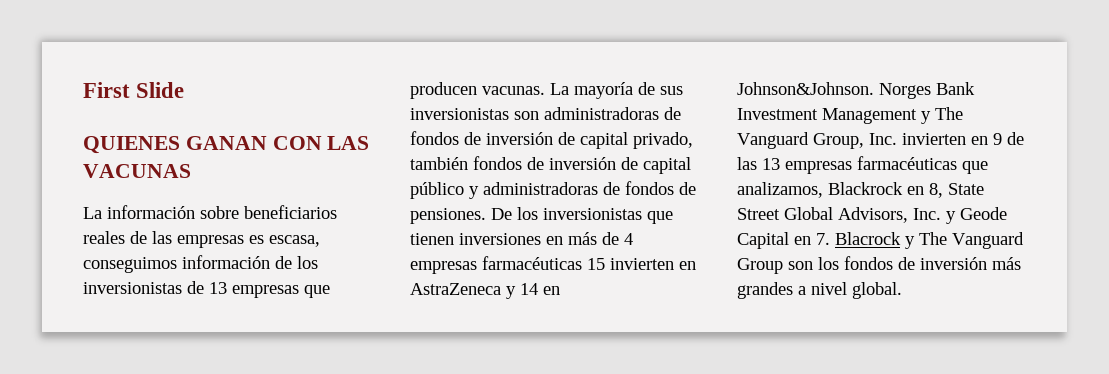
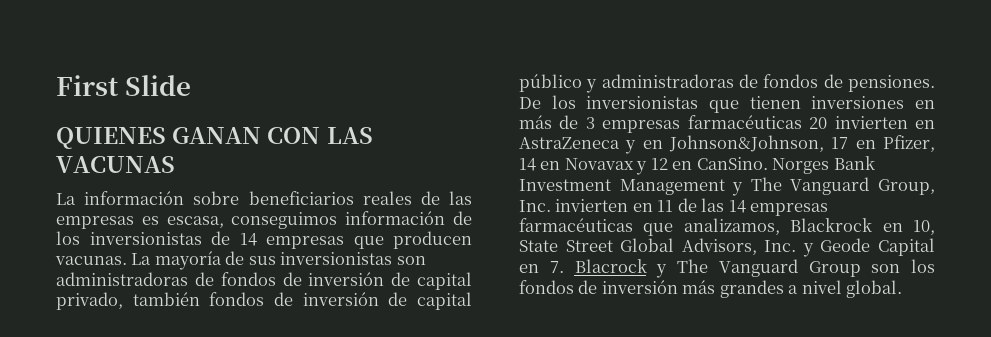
[209,282,227,294] 13 -> [239,233,257,246] 14
[624,233,633,245] [410,256,605,274] 4 empresas farmacéuticas 15 -> [585,115,828,133] 3 empresas farmacéuticas 20
[520,283,560,295] [737,82,874,95] 14 en Johnson&Johnson. -> [642,135,935,152] [519,157,768,175] en Johnson&Johnson, 17 en Pfizer, 14 en Novavax y 12 en CanSino.
[993,132,1024,145] [737,157,780,170] 9 de las 13 -> [657,198,746,213] 11 de las 14
[929,183,943,198] 8, -> [913,220,935,235] 10,

